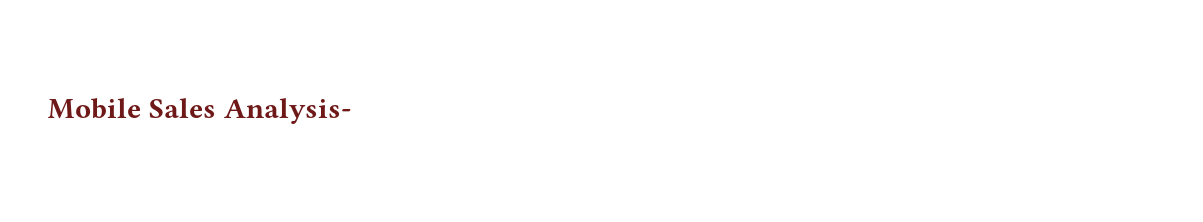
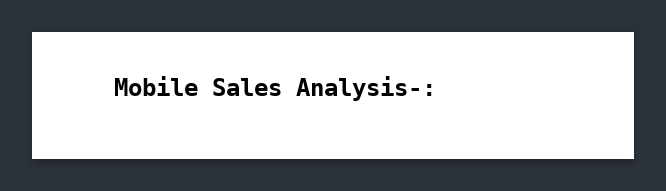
[223,98,352,124] Analysis- -> [296,76,436,101] Analysis-:

